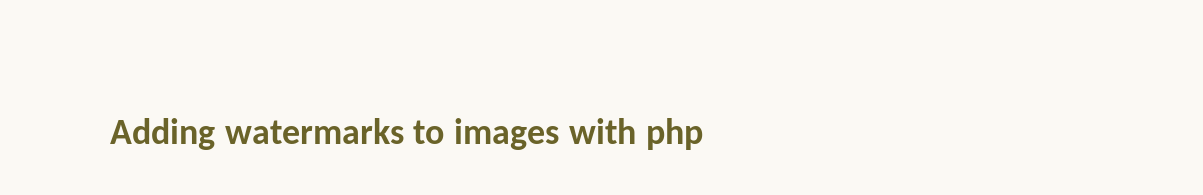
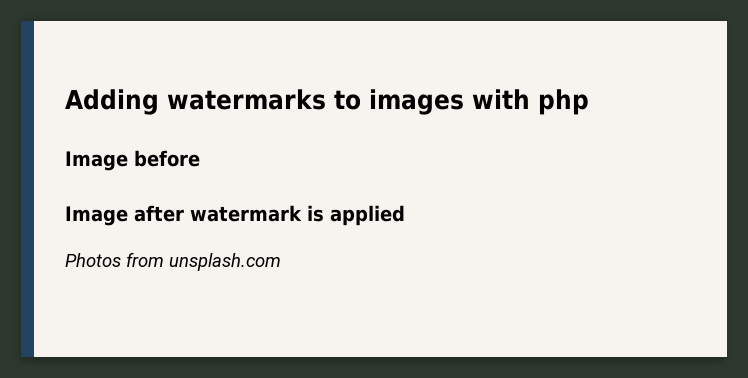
(703, 134) none -> [65,150,200,171] [65,205,405,226] [65,252,281,271] // Image before // Image after watermark is applied // Photos from unsplash.com

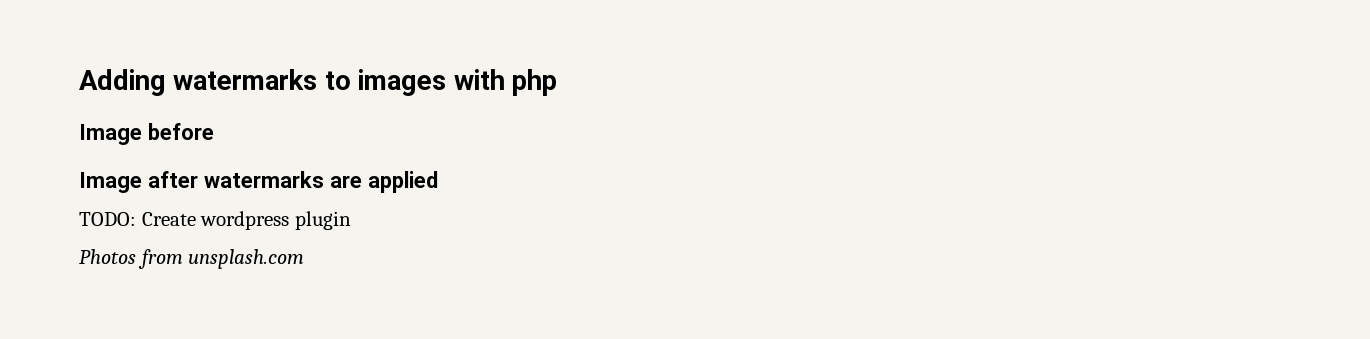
[190,205,324,222] watermark is -> [204,171,362,188] watermarks are
(405, 215) none -> [79,211,351,230] // TODO: Create wordpress plugin

